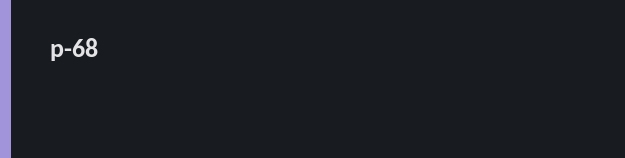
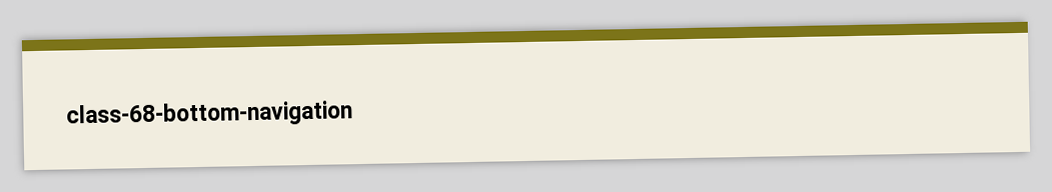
[50,38,98,61] p-68 -> [66,100,353,129] class-68-bottom-navigation

